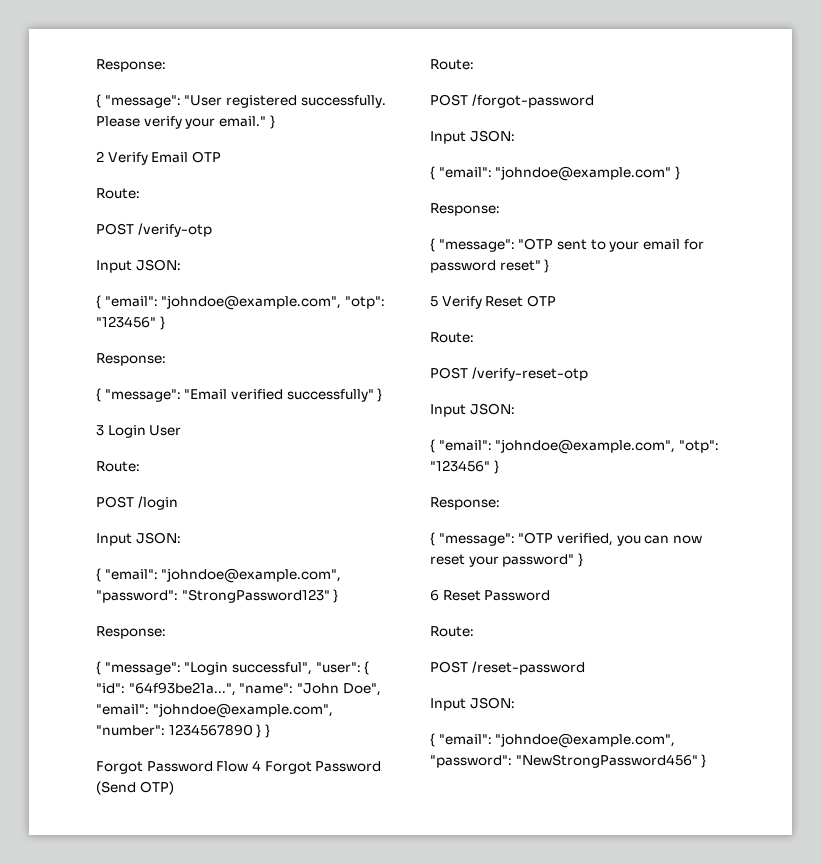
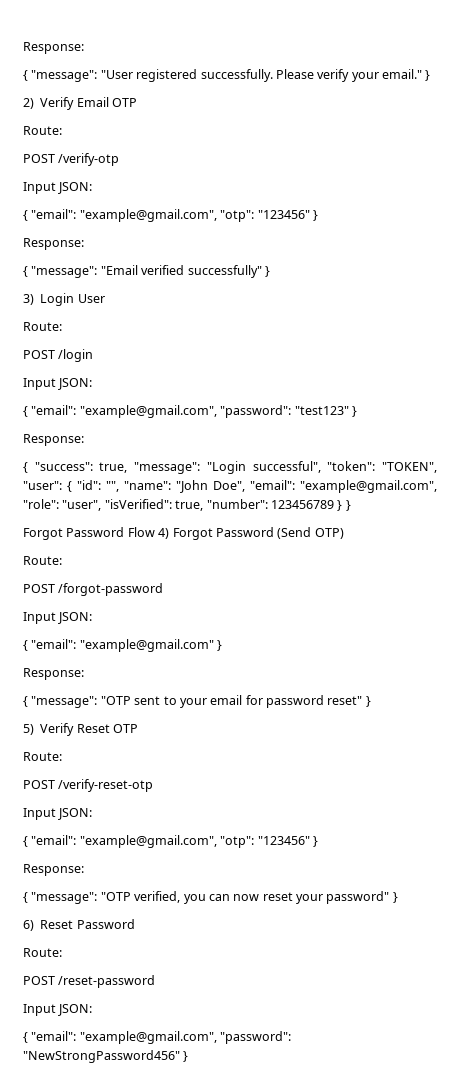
[96,151,104,162] 2 -> [23,98,34,109] 2)
[161,295,342,310] "johndoe@example.com", -> [79,209,217,222] "example@gmail.com",
[96,425,104,436] 3 -> [23,294,34,305] 3)
[161,568,342,583] [96,589,339,603] [96,626,166,639] [96,661,101,675] "johndoe@example.com", "password": "StrongPassword123" } // Response: // { -> [79,405,357,418] [23,434,84,446] [23,462,128,473] "example@gmail.com", "password": "test123" } // Response: // { "success": true,
(312, 668) none -> [327,461,437,473] "token": "TOKEN",
[128,682,236,696] "64f93be21a...", -> [106,481,119,492] "",
[152,703,333,718] [96,724,253,736] "johndoe@example.com", "number": 1234567890 -> [300,480,437,493] [23,499,334,511] "example@gmail.com", "role": "user", "isVerified": true, "number": 123456789
[251,760,261,771] 4 -> [158,528,170,539] 4)
[495,166,672,181] "johndoe@example.com" -> [79,639,214,652] "example@gmail.com"
[430,296,438,307] 5 -> [23,724,34,735] 5)
[495,439,676,454] "johndoe@example.com", -> [79,835,217,848] "example@gmail.com",
[430,590,439,601] 6 -> [23,920,34,931] 6)
[495,733,676,748] "johndoe@example.com", -> [79,1031,217,1044] "example@gmail.com",

